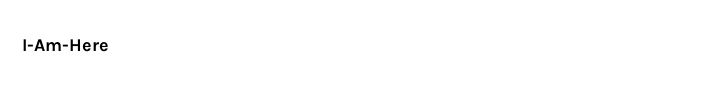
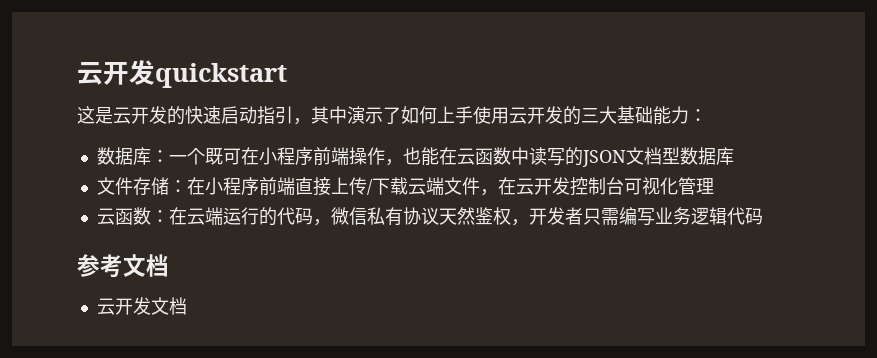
[22,39,109,52] I-Am-Here -> [77,60,287,88] [77,106,707,125] [96,147,734,167] [96,177,714,196] [96,207,763,226] [77,254,169,278] [96,297,187,315] 云开发quickstart // 这是云开发的快速启动指引，其中演示了如何上手使用云开发的三大基础能力： // 数据库：一个既可在小程序前端操作，也能在云函数中读写的JSON文档型数据库 // 文件存储：在小程序前端直接上传/下载云端文件，在云开发控制台可视化管理 // 云函数：在云端运行的代码，微信私有协议天然鉴权，开发者只需编写业务逻辑代码 // 参考文档 // 云开发文档

